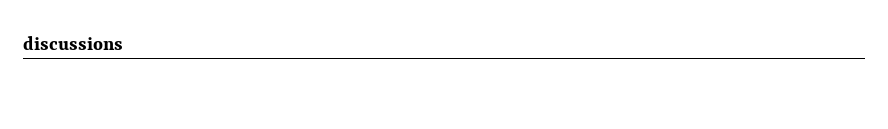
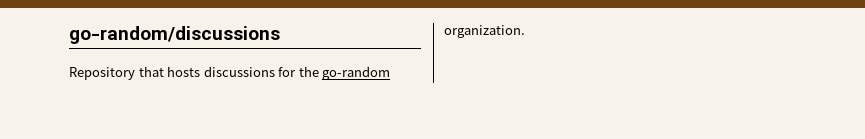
[23,36,123,50] discussions -> [69,26,280,44] [69,66,391,80] [444,25,525,38] go-random/discussions // Repository that hosts discussions for the go-random organization.

